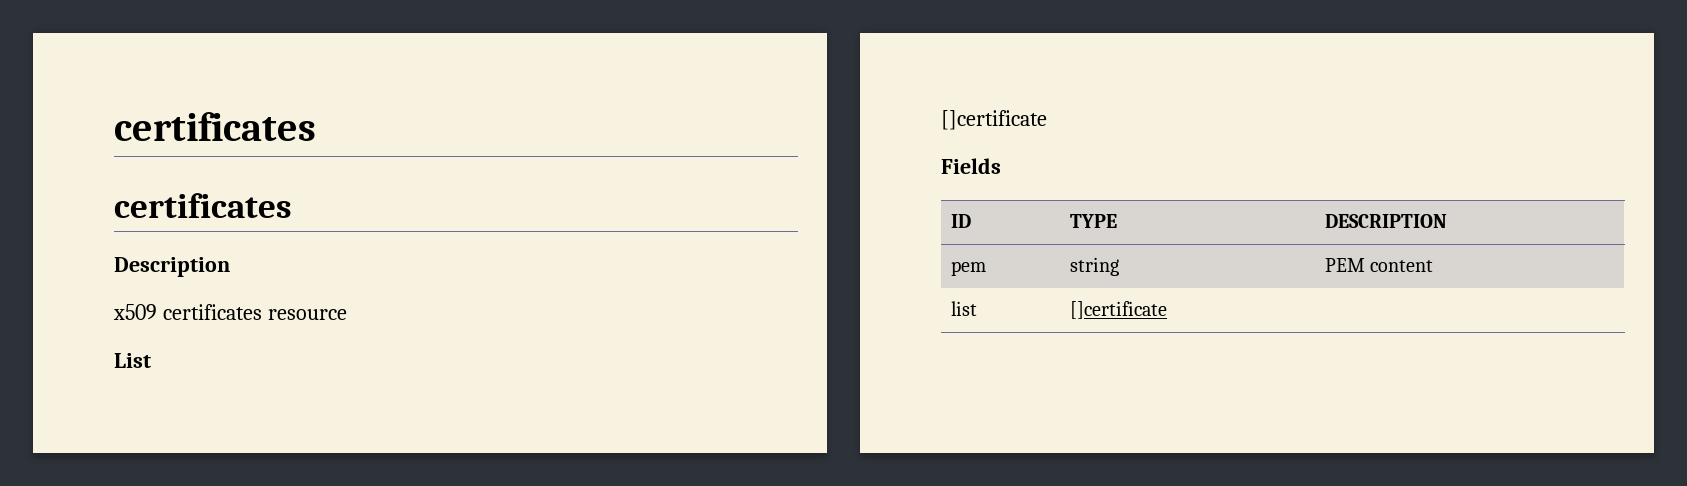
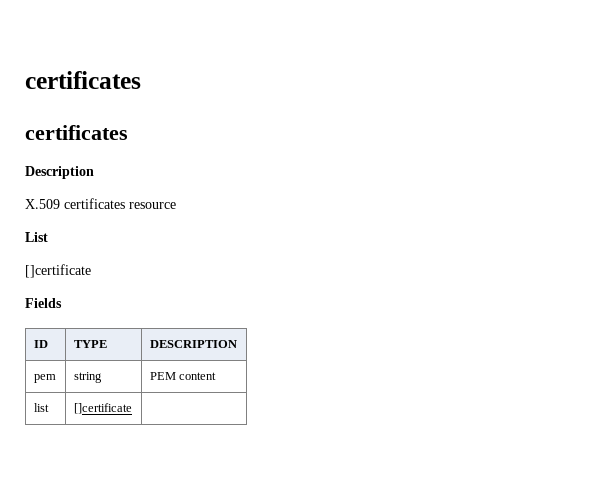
[113,304,157,320] x509 -> [25,199,60,209] X.509

